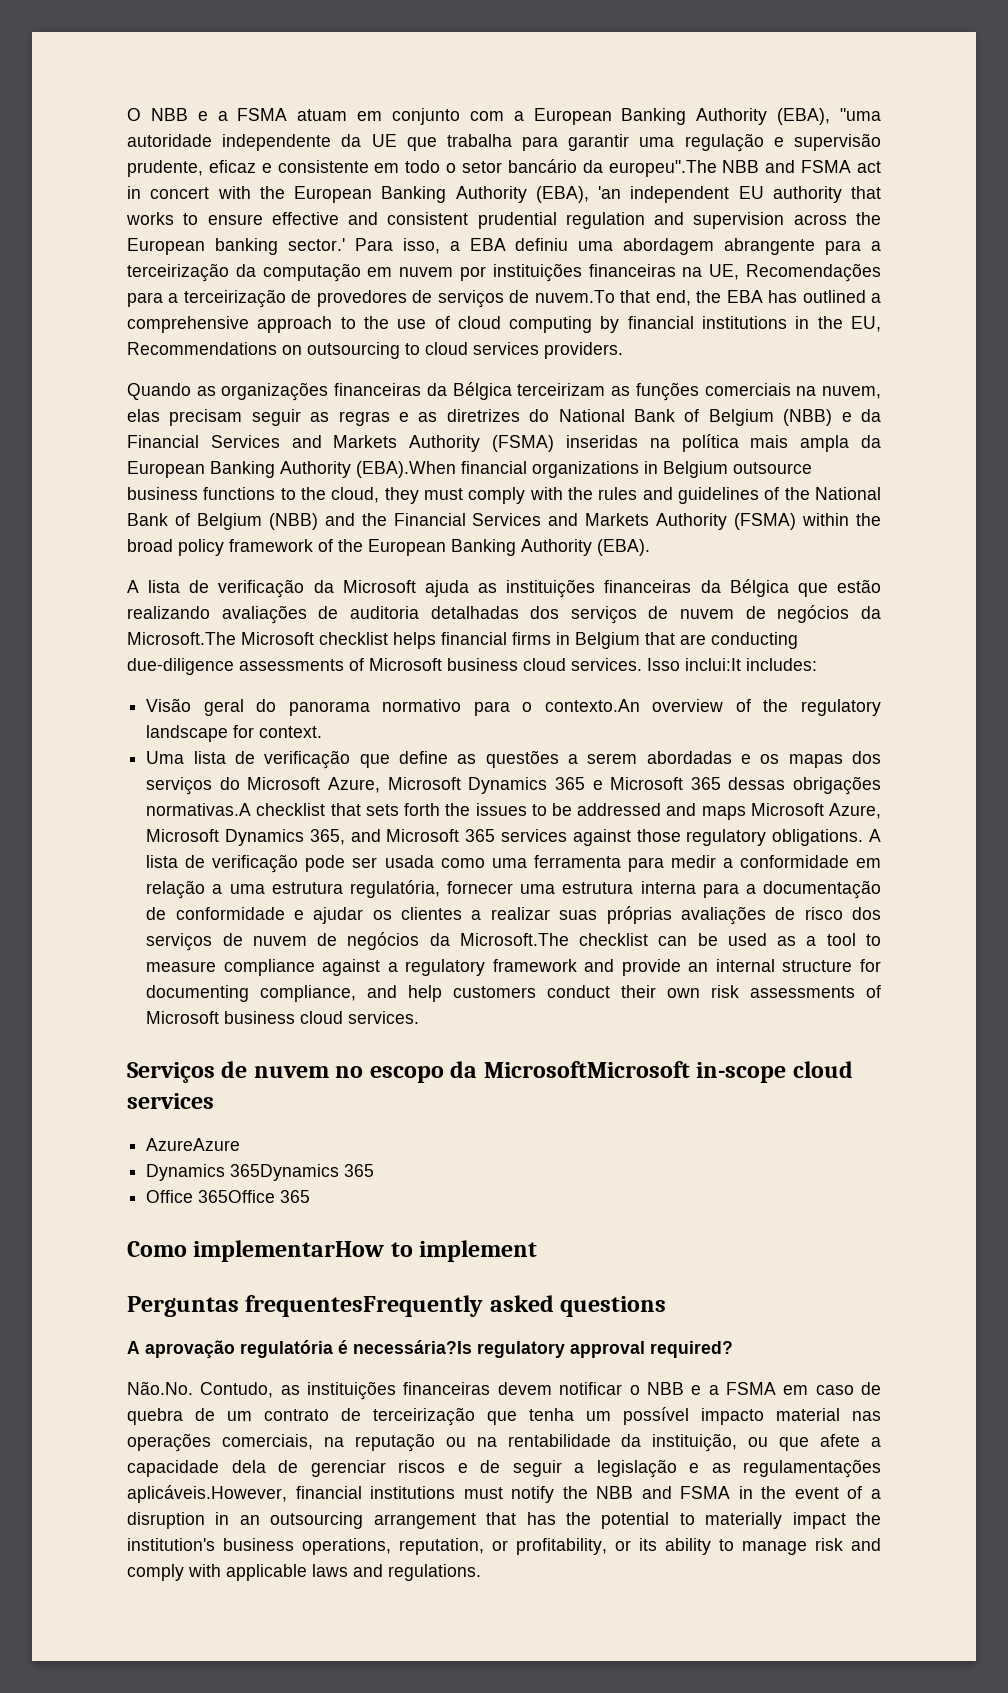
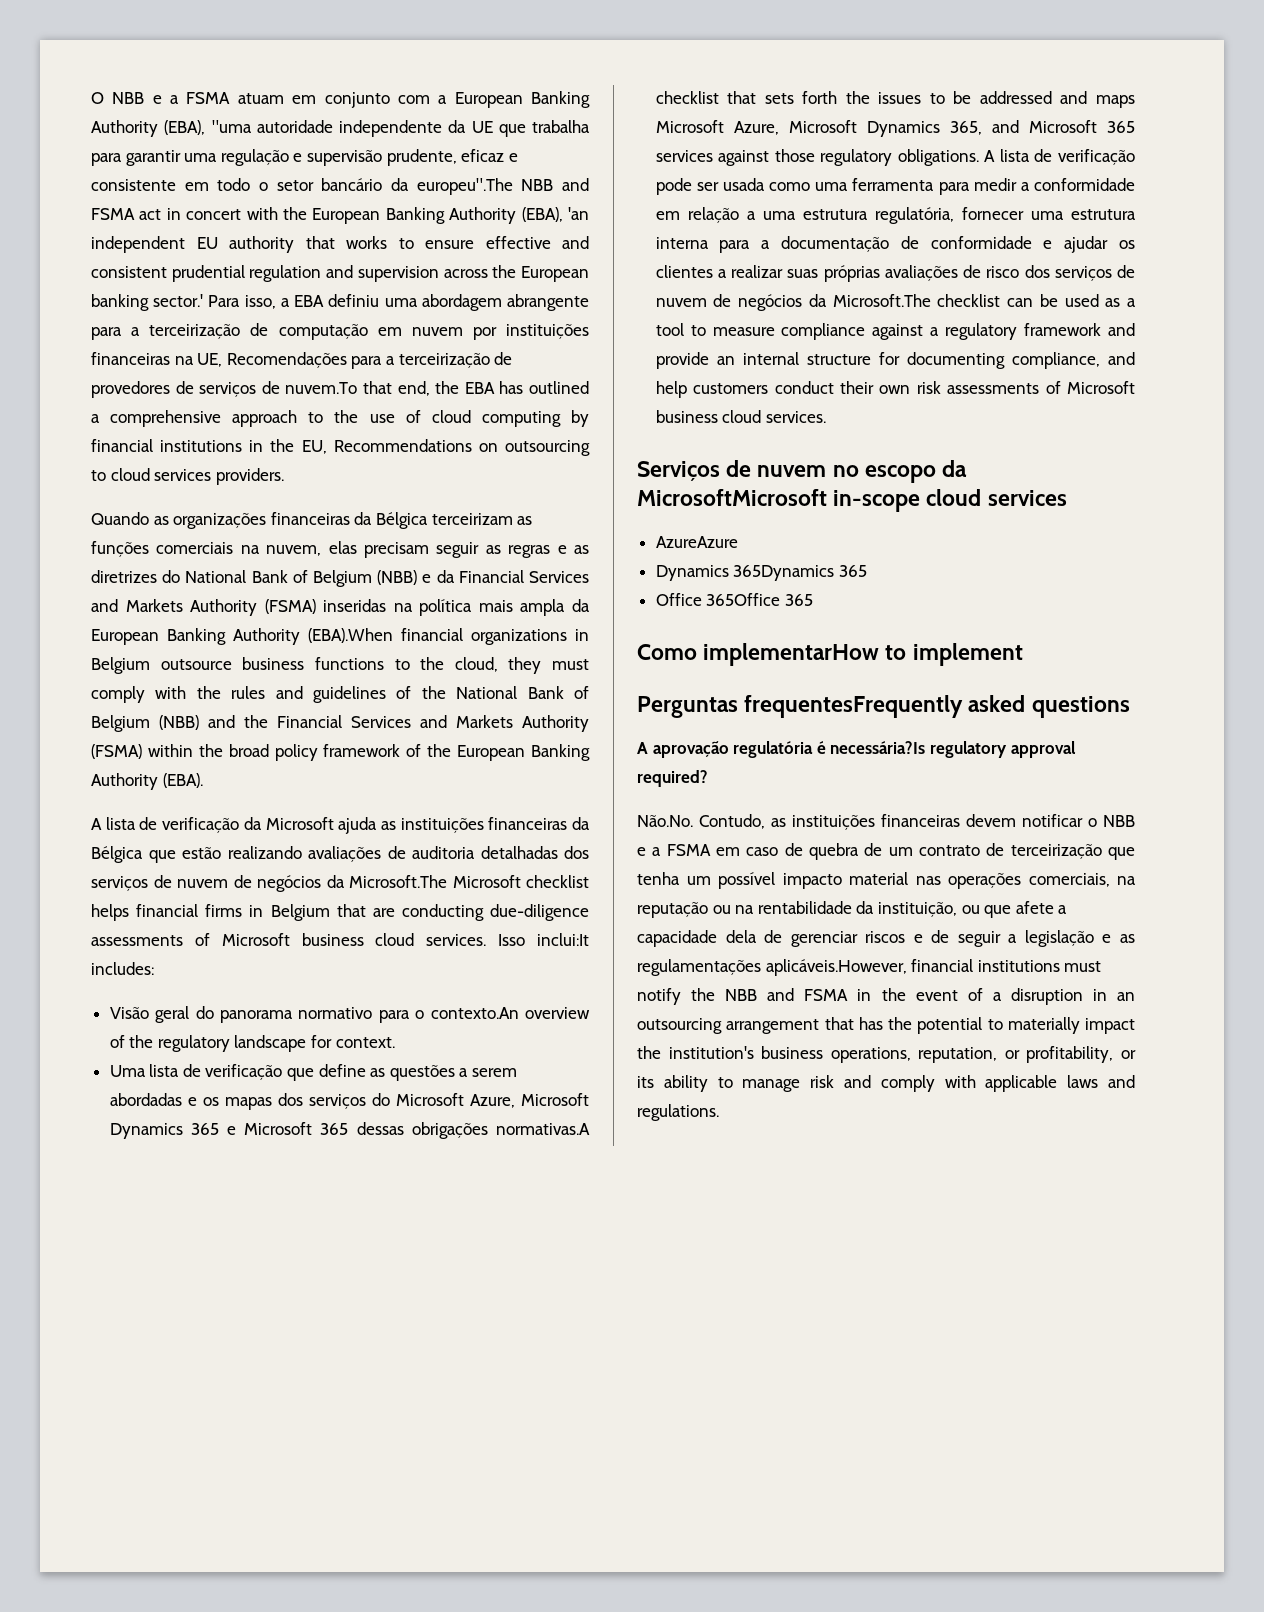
[235,264,256,277] da -> [250,323,269,336] de

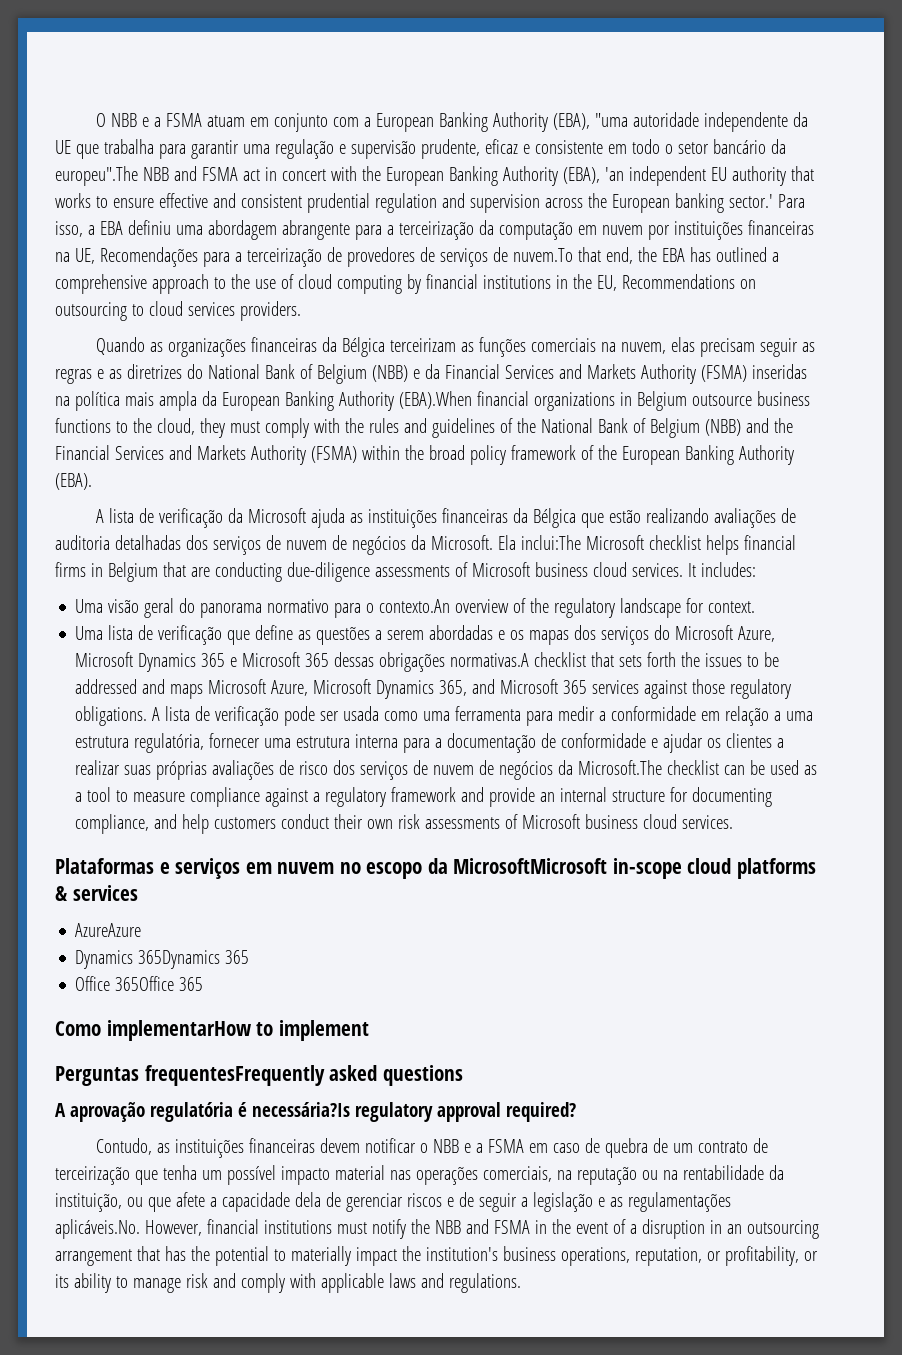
[250,323,269,336] de -> [478,220,494,235] da
[349,875,447,888] Microsoft.The -> [430,535,581,550] Microsoft. Ela inclui:The
[498,933,589,946] Isso inclui:It -> [687,563,696,577] It
[109,1007,149,1019] Visão -> [75,599,140,613] Uma visão
[637,460,752,481] Serviços de -> [55,858,272,879] Plataformas e serviços em
(982, 497) none -> [736,858,816,879] [55,886,67,901] platforms &
[637,815,693,827] Não.No. -> (576, 1112) none
[765,959,907,976] aplicáveis.However, -> [55,1219,202,1239] aplicáveis.No. However,

